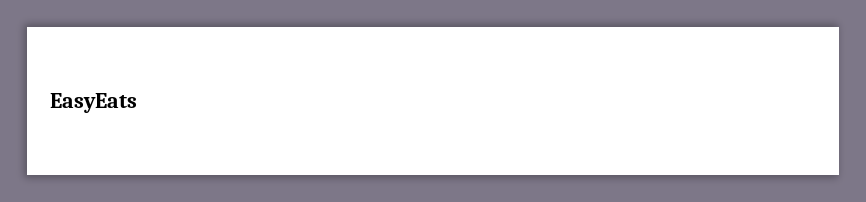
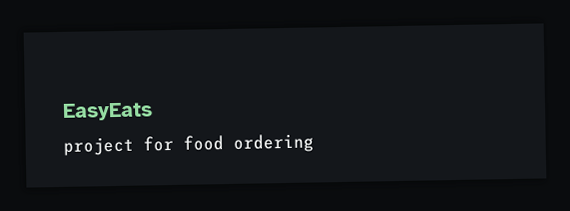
(137, 103) none -> [63,133,314,156] // project for food ordering

